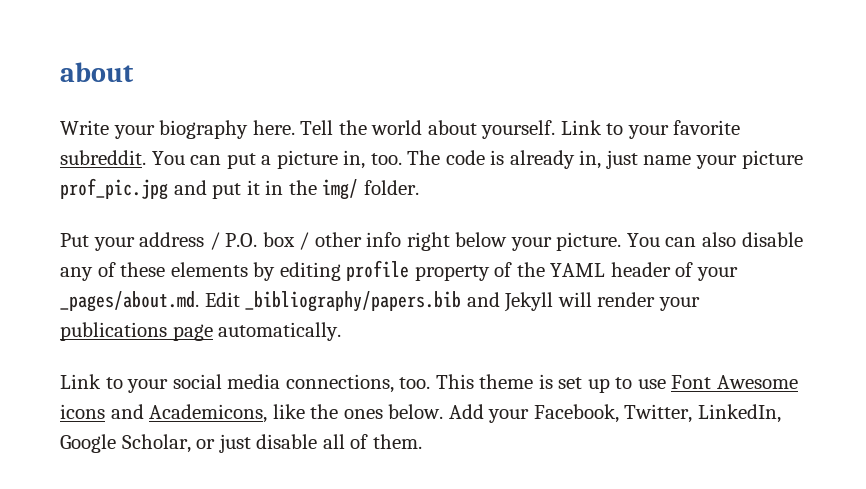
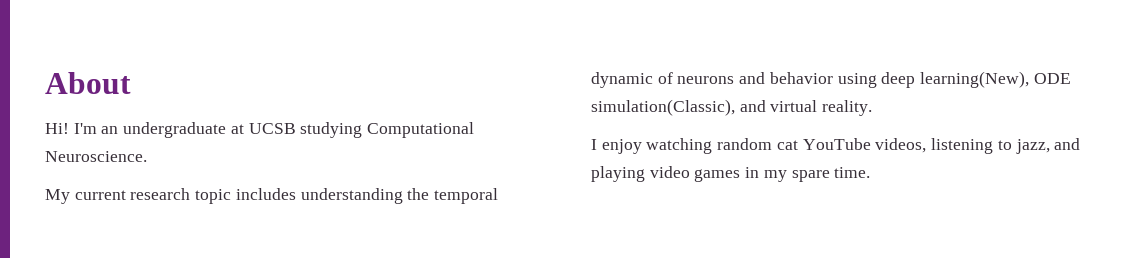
[60,62,134,82] [60,120,741,139] [60,150,803,169] [60,178,419,200] [60,232,803,251] [60,260,738,281] [60,291,700,312] [60,322,342,341] [60,374,799,393] [60,404,781,423] [60,434,422,453] about // Write your biography here. Tell the world about yourself. Link to your favorite subreddit. You can put a picture in, too. The code is already in, just name your picture prof_pic.jpg and put it in the img/ folder. // Put your address / P.O. box / other info right below your picture. You can also disable any of these elements by editing profile property of the YAML header of your _pages/about.md. Edit _bibliography/papers.bib and Jekyll will render your publications page automatically. // Link to your social media connections, too. This theme is set up to use Font Awesome icons and Academicons, like the ones below. Add your Facebook, Twitter, LinkedIn, Google Scholar, or just disable all of them. -> [45,72,131,94] [45,122,475,138] [45,151,147,162] [45,188,499,204] [591,71,1071,88] [591,99,873,116] [591,138,1081,154] [591,166,871,182] About // Hi! I'm an undergraduate at UCSB studying Computational Neuroscience. // My current research topic includes understanding the temporal dynamic of neurons and behavior using deep learning(New), ODE simulation(Classic), and virtual reality. // I enjoy watching random cat YouTube videos, listening to jazz, and playing video games in my spare time.

